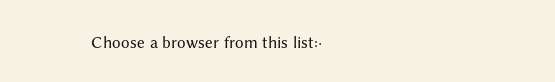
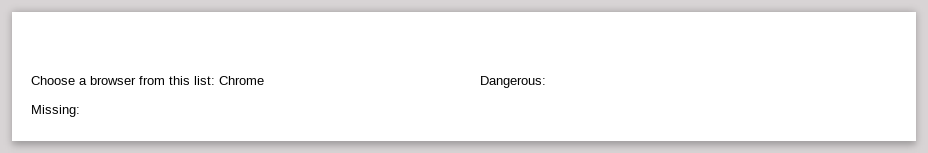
[292,36,322,48] list:· -> [194,76,264,85] [31,105,80,117] [480,76,546,88] list: Chrome // Missing: // Dangerous:

